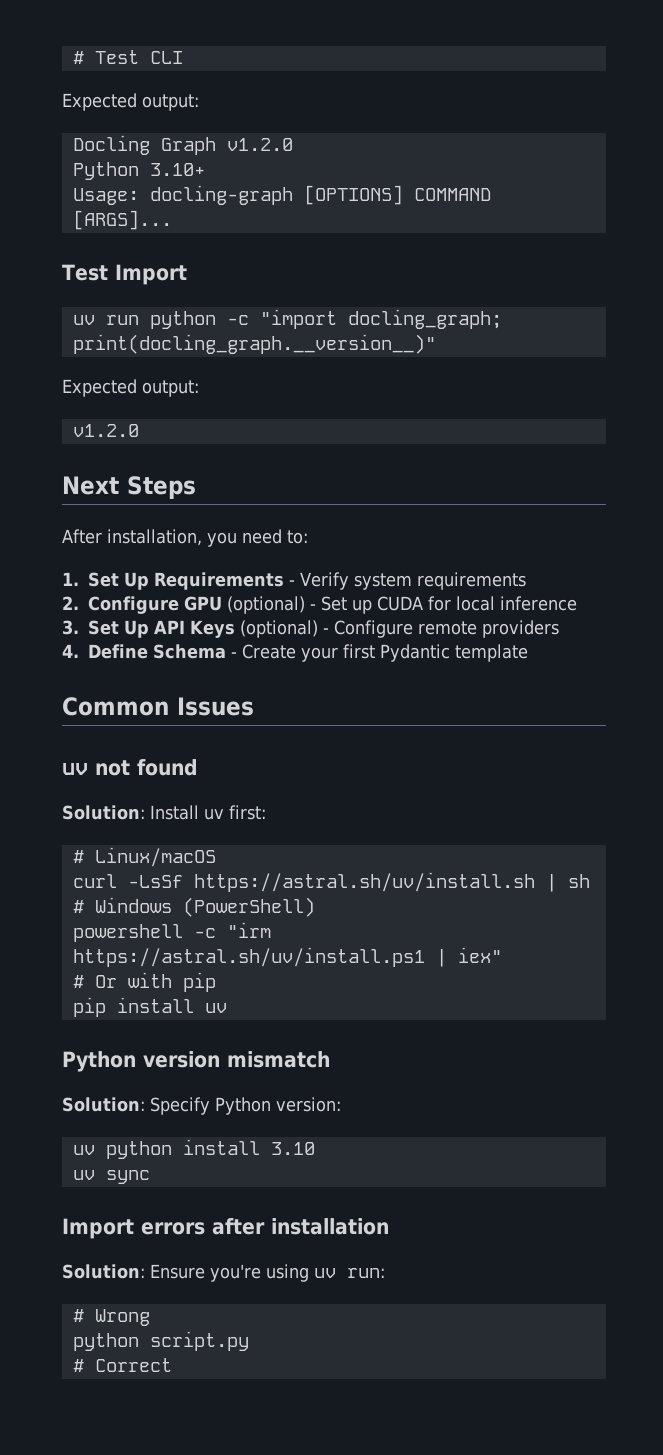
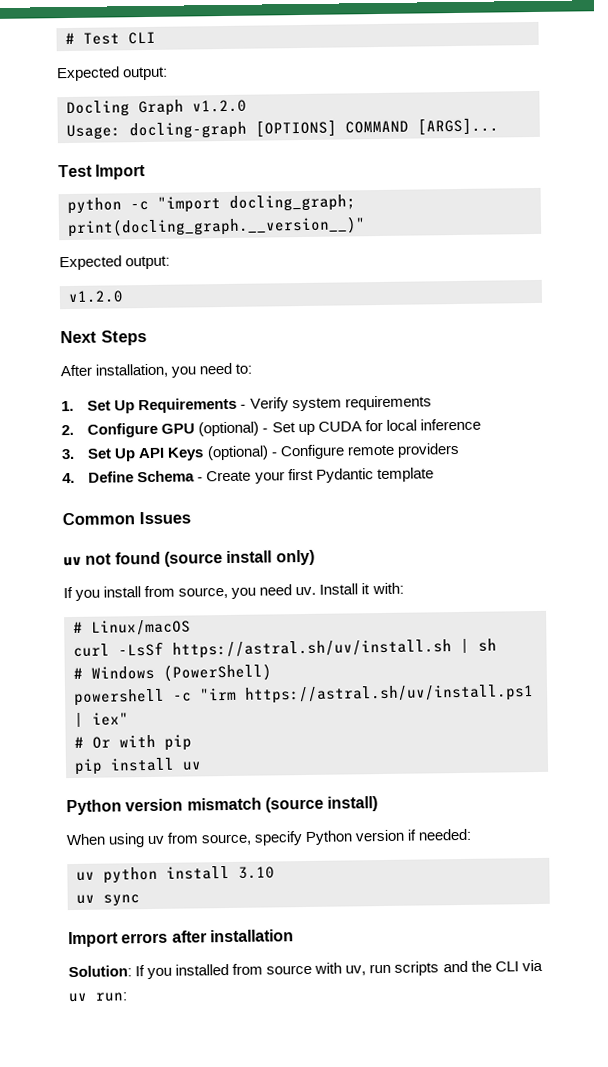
[72,162,205,180] // Python 3.10+ -> (247, 106) none
[72,315,139,325] uv run -> (147, 172) none
[62,805,266,820] // Solution: Install uv first: -> [163,549,315,567] [63,582,404,601] (source install only) // If you install from source, you need uv. Install it with:
[62,1097,341,1115] // Solution: Specify Python version: -> [264,796,379,813] [66,828,472,848] (source install) // When using uv from source, specify Python version if needed:
[150,1264,385,1282] [72,1309,150,1326] [72,1331,249,1351] [72,1358,172,1372] Ensure you're using uv run: // # Wrong // python script.py // # Correct -> [135,959,543,980] [68,992,128,1003] If you installed from source with uv, run scripts and the CLI via uv run:

